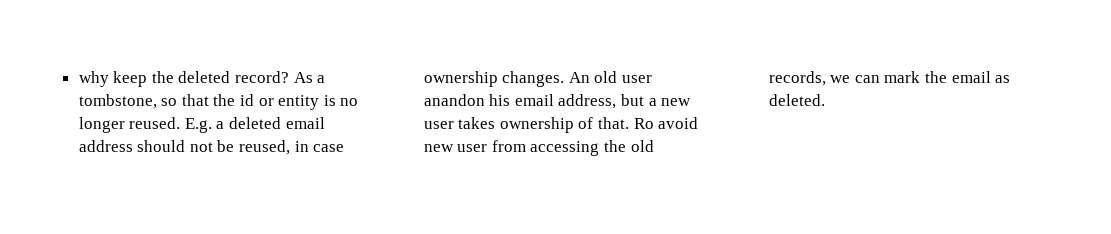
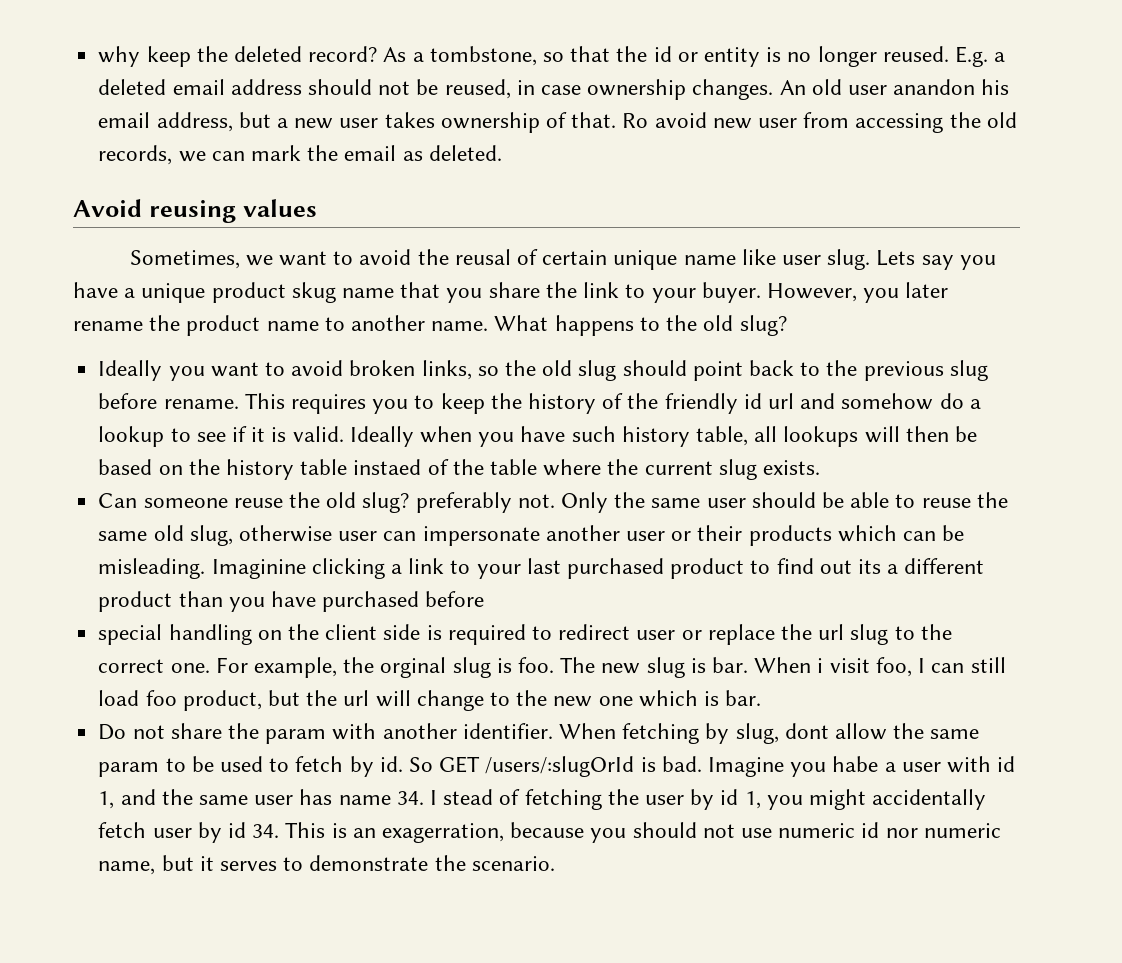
(825, 100) none -> [73,199,317,223] [129,249,996,270] [73,282,949,303] [73,315,787,336] [98,360,988,381] [98,393,981,414] [98,426,978,447] [98,459,821,480] [98,492,1008,513] [98,525,965,546] [98,558,985,579] [98,591,485,612] [98,624,952,645] [98,657,1006,678] [98,690,762,711] [98,723,980,744] [98,756,1016,777] [98,789,987,810] [98,822,1001,843] [98,855,555,875] // Avoid reusing values // Sometimes, we want to avoid the reusal of certain unique name like user slug. Lets say you have a unique product skug name that you share the link to your buyer. However, you later rename the product name to another name. What happens to the old slug? // Ideally you want to avoid broken links, so the old slug should point back to the previous slug before rename. This requires you to keep the history of the friendly id url and somehow do a lookup to see if it is valid. Ideally when you have such history table, all lookups will then be based on the history table instaed of the table where the current slug exists. // Can someone reuse the old slug? preferably not. Only the same user should be able to reuse the same old slug, otherwise user can impersonate another user or their products which can be misleading. Imaginine clicking a link to your last purchased product to find out its a different product than you have purchased before // special handling on the client side is required to redirect user or replace the url slug to the correct one. For example, the orginal slug is foo. The new slug is bar. When i visit foo, I can still load foo product, but the url will change to the new one which is bar. // Do not share the param with another identifier. When fetching by slug, dont allow the same param to be used to fetch by id. So GET /users/:slugOrId is bad. Imagine you habe a user with id 1, and the same user has name 34. I stead of fetching the user by id 1, you might accidentally fetch user by id 34. This is an exagerration, because you should not use numeric id nor numeric name, but it serves to demonstrate the scenario.

